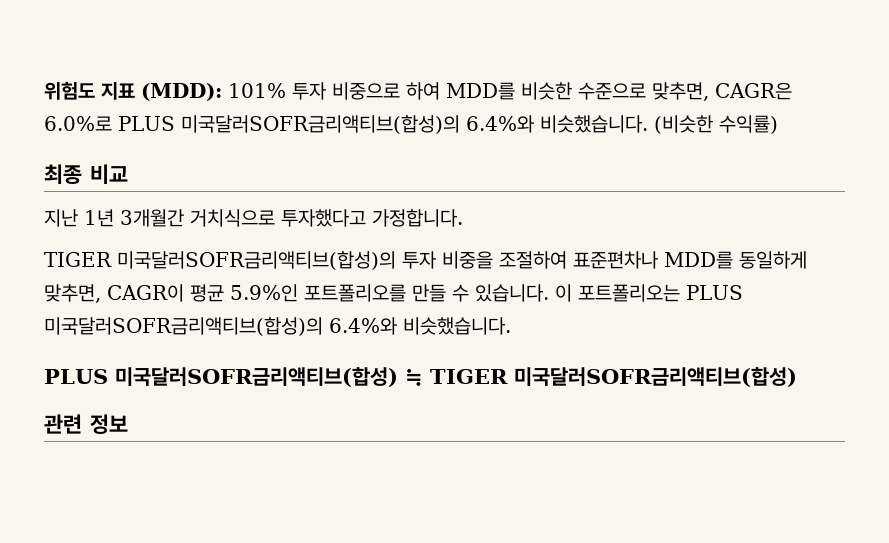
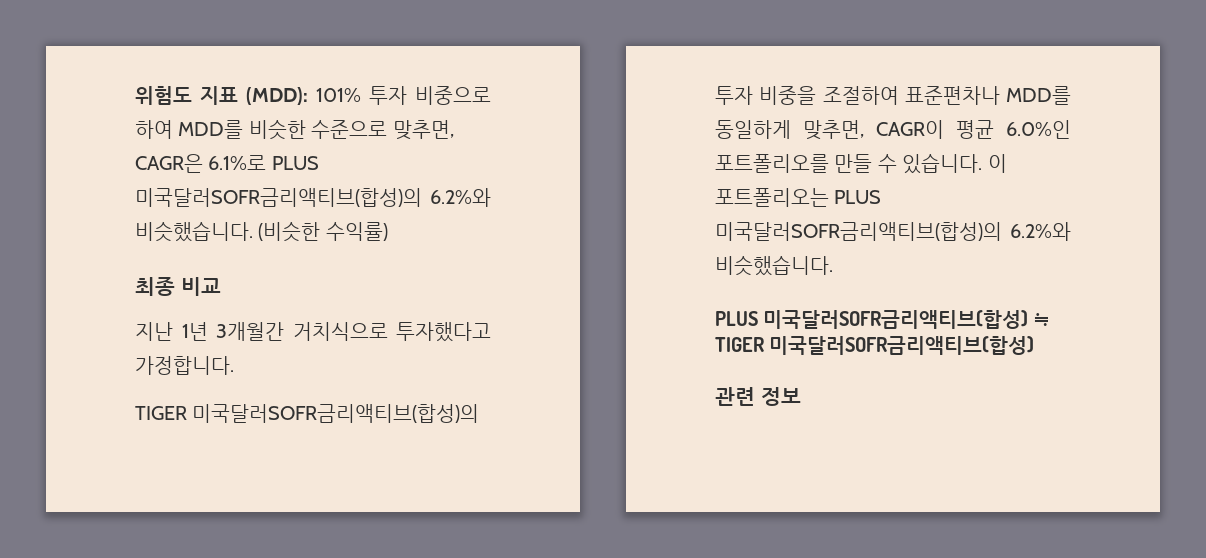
[44,115,534,134] 6.0%로 PLUS 미국달러SOFR금리액티브(합성)의 6.4%와 -> [208,155,319,170] [135,188,491,207] 6.1%로 PLUS 미국달러SOFR금리액티브(합성)의 6.2%와
[230,284,298,302] 5.9%인 -> [1006,120,1071,139] 6.0%인
[329,317,397,335] 6.4%와 -> [1010,222,1071,241] 6.2%와

